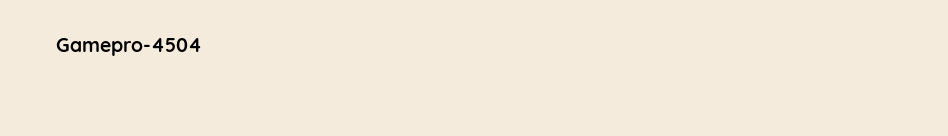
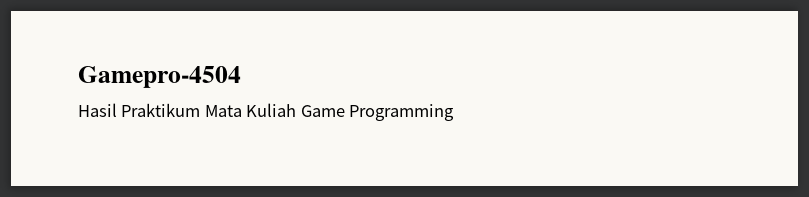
(202, 47) none -> [78,103,455,121] // Hasil Praktikum Mata Kuliah Game Programming

